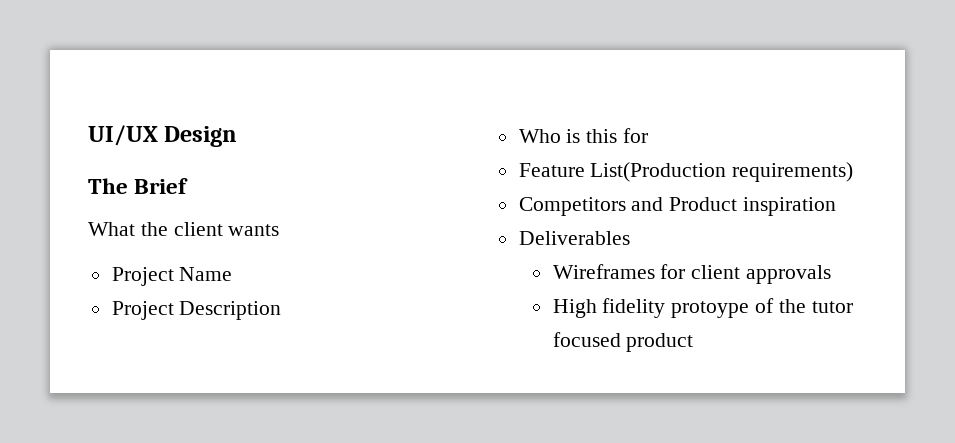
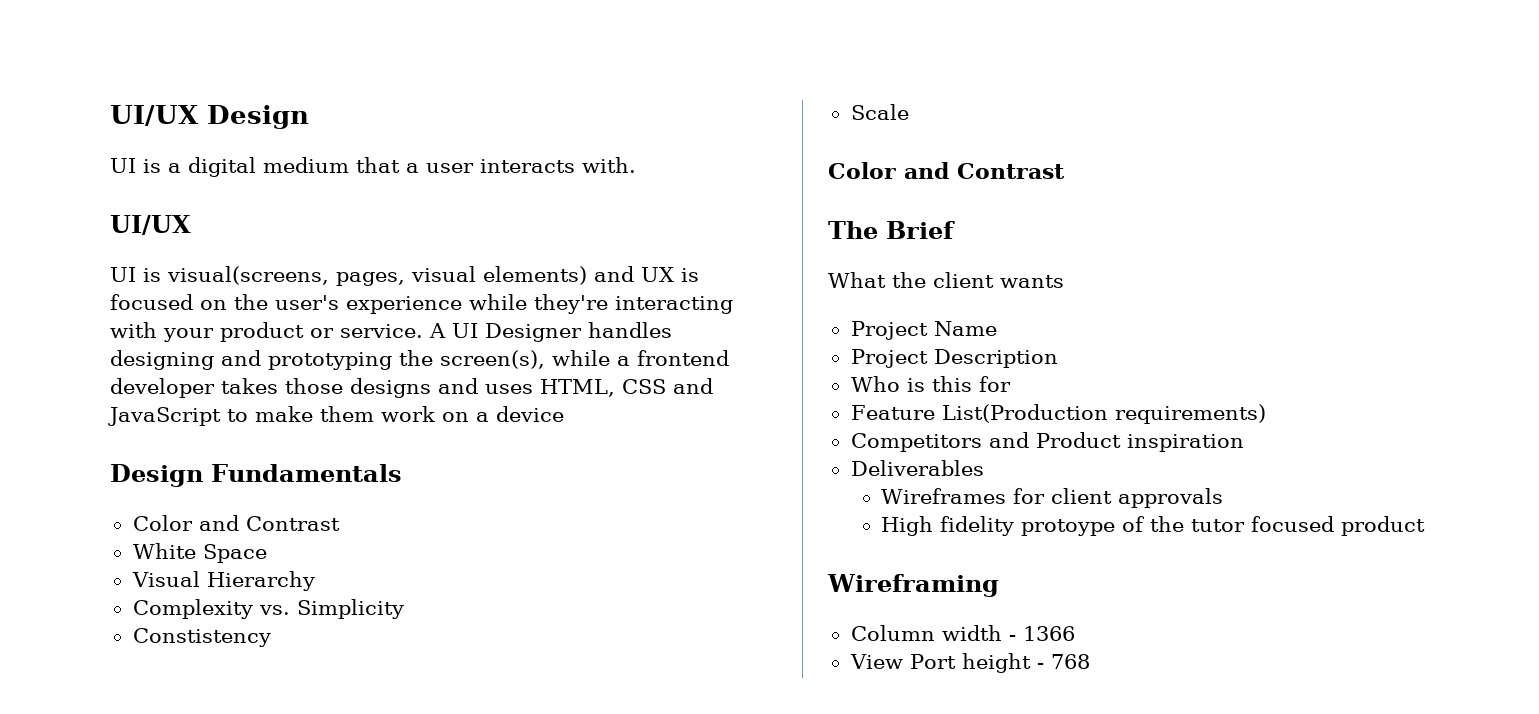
(238, 136) none -> [110,157,636,177] [110,215,191,235] [110,266,699,286] [110,294,733,314] [110,322,672,342] [110,350,729,370] [110,378,713,398] [108,406,564,426] [110,464,402,487] [132,515,340,531] [132,543,267,563] [131,571,315,591] [132,599,404,619] [132,628,271,647] [850,104,909,120] [828,162,1065,179] // UI is a digital medium that a user interacts with. // UI/UX // UI is visual(screens, pages, visual elements) and UX is focused on the user's experience while they're interacting with your product or service. A UI Designer handles designing and prototyping the screen(s), while a frontend developer takes those designs and uses HTML, CSS and JavaScript to make them work on a device // Design Fundamentals // Color and Contrast // White Space // Visual Hierarchy // Complexity vs. Simplicity // Constistency // Scale // Color and Contrast
(694, 342) none -> [827,574,999,597] [850,625,1075,641] [849,653,1090,673] // Wireframing // Column width - 1366 // View Port height - 768

